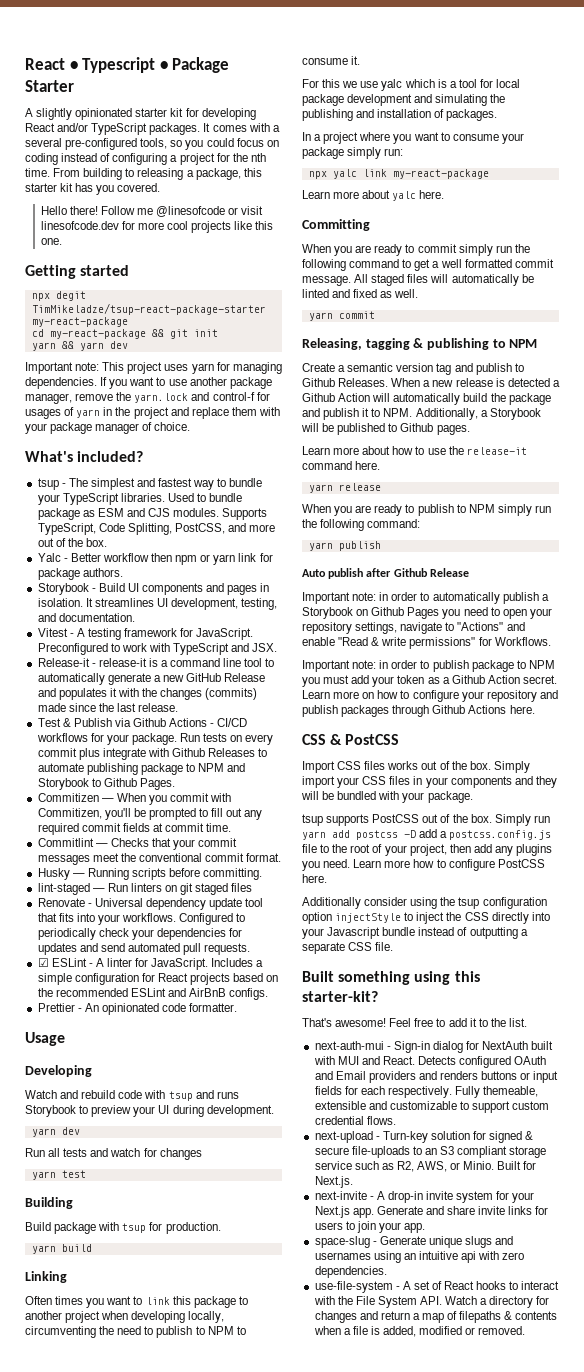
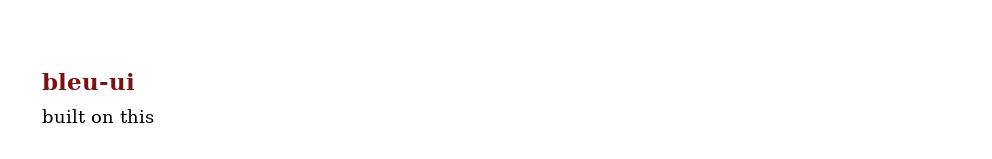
[25,57,230,73] [25,80,74,92] [25,108,256,120] [25,123,280,135] [25,138,279,150] [25,153,266,165] [25,168,262,180] [25,183,161,195] [40,206,264,217] [40,221,274,233] [40,238,62,245] [25,265,130,279] [31,291,86,301] [31,303,266,315] [31,317,128,327] [31,329,218,339] [31,341,128,351] [25,362,282,374] [25,377,272,389] [25,392,270,404] [25,407,280,419] [25,422,191,434] [25,451,144,462] [37,478,263,490] [37,493,243,505] [37,508,268,520] [37,523,276,535] [37,538,107,547] [37,553,273,565] [37,568,123,580] [37,583,270,595] [37,598,278,610] [37,613,135,622] [37,628,254,640] [37,643,278,655] [37,658,275,667] [37,673,266,685] [37,688,258,700] [37,703,179,712] [37,718,248,727] [36,733,274,745] [37,748,268,760] [37,763,246,775] [37,778,175,790] [37,793,232,805] [37,808,263,820] [37,823,232,835] [37,838,238,850] [37,853,282,865] [37,868,263,880] [37,883,253,895] [37,898,264,910] [37,913,246,925] [37,928,243,940] [37,943,251,955] [37,958,264,970] [37,973,279,985] [37,988,269,1000] [37,1003,238,1015] [25,1032,65,1046] [25,1065,92,1077] [25,1090,239,1101] [25,1105,274,1117] [31,1127,80,1137] [25,1148,202,1160] [31,1170,86,1180] [25,1197,73,1209] [25,1222,221,1234] [31,1244,92,1254] [25,1271,67,1283] [25,1296,248,1308] [25,1311,225,1323] [25,1326,246,1338] [302,56,361,65] [302,79,521,91] [302,94,506,106] [302,109,498,121] [302,132,524,144] [302,147,404,159] [308,169,489,179] [302,190,445,201] [302,219,370,231] [302,244,530,256] [302,259,554,271] [302,274,534,286] [302,289,419,298] [308,311,375,321] [302,338,538,350] [302,363,524,375] [302,378,560,387] [302,393,551,405] [302,408,541,420] [301,423,470,435] [302,446,527,455] [302,461,381,470] [308,483,381,493] [302,504,551,516] [302,519,421,531] [308,541,381,551] [302,568,469,579] [302,592,549,604] [302,607,552,619] [302,622,525,634] [302,637,551,649] [302,660,555,672] [302,675,557,687] [302,690,558,702] [302,705,535,717] [302,734,400,745] [302,761,530,773] [302,776,557,788] [301,791,473,803] [302,814,550,826] [302,829,552,840] [302,844,553,856] [302,859,545,871] [302,874,327,883] [302,897,547,909] [302,912,550,924] [302,927,528,939] [302,942,394,954] [302,971,480,985] [302,991,378,1002] [302,1018,527,1027] [314,1041,554,1053] [313,1056,547,1068] [314,1071,559,1083] [314,1086,539,1098] [314,1101,550,1113] [314,1116,396,1125] [314,1131,534,1143] [314,1146,547,1158] [314,1161,537,1172] [314,1176,353,1188] [314,1191,535,1203] [314,1206,549,1218] [314,1221,426,1233] [314,1236,514,1248] [314,1251,525,1263] [314,1266,387,1278] [314,1281,560,1293] [313,1296,550,1308] [314,1311,558,1323] [313,1326,526,1337] React • Typescript • Package Starter // A slightly opinionated starter kit for developing React and/or TypeScript packages. It comes with a several pre-configured tools, so you could focus on coding instead of configuring a project for the nth time. From building to releasing a package, this starter kit has you covered. // Hello there! Follow me @linesofcode or visit linesofcode.dev for more cool projects like this one. // Getting started // npx degit TimMikeladze/tsup-react-package-starter my-react-package // cd my-react-package && git init // yarn && yarn dev // Important note: This project uses yarn for managing dependencies. If you want to use another package manager, remove the yarn.lock and control-f for usages of yarn in the project and replace them with your package manager of choice. // What's included? // tsup - The simplest and fastest way to bundle your TypeScript libraries. Used to bundle package as ESM and CJS modules. Supports TypeScript, Code Splitting, PostCSS, and more out of the box. // Yalc - Better workflow then npm or yarn link for package authors. // Storybook - Build UI components and pages in isolation. It streamlines UI development, testing, and documentation. // Vitest - A testing framework for JavaScript. Preconfigured to work with TypeScript and JSX. // Release-it - release-it is a command line tool to automatically generate a new GitHub Release and populates it with the changes (commits) made since the last release. // Test & Publish via Github Actions - CI/CD workflows for your package. Run tests on every commit plus integrate with Github Releases to automate publishing package to NPM and Storybook to Github Pages. // Commitizen — When you commit with Commitizen, you'll be prompted to fill out any required commit fields at commit time. // Commitlint — Checks that your commit messages meet the conventional commit format. // Husky — Running scripts before committing. // lint-staged — Run linters on git staged files // Renovate - Universal dependency update tool that fits into your workflows. Configured to periodically check your dependencies for updates and send automated pull requests. // ☑ ESLint - A linter for JavaScript. Includes a simple configuration for React projects based on the recommended ESLint and AirBnB configs. // Prettier - An opinionated code formatter. // Usage // Developing // Watch and rebuild code with tsup and runs Storybook to preview your UI during development. // yarn dev // Run all tests and watch for changes // yarn test // Building // Build package with tsup for production. // yarn build // Linking // Often times you want to link this package to another project when developing locally, circumventing the need to publish to NPM to consume it. // For this we use yalc which is a tool for local package development and simulating the publishing and installation of packages. // In a project where you want to consume your package simply run: // npx yalc link my-react-package // Learn more about yalc here. // Committing // When you are ready to commit simply run the following command to get a well formatted commit message. All staged files will automatically be linted and fixed as well. // yarn commit // Releasing, tagging & publishing to NPM // Create a semantic version tag and publish to Github Releases. When a new release is detected a Github Action will automatically build the package and publish it to NPM. Additionally, a Storybook will be published to Github pages. // Learn more about how to use the release-it command here. // yarn release // When you are ready to publish to NPM simply run the following command: // yarn publish // Auto publish after Github Release // Important note: in order to automatically publish a Storybook on Github Pages you need to open your repository settings, navigate to "Actions" and enable "Read & write permissions" for Workflows. // Important note: in order to publish package to NPM you must add your token as a Github Action secret. Learn more on how to configure your repository and publish packages through Github Actions here. // CSS & PostCSS // Import CSS files works out of the box. Simply import your CSS files in your components and they will be bundled with your package. // tsup supports PostCSS out of the box. Simply run yarn add postcss -D add a postcss.config.js file to the root of your project, then add any plugins you need. Learn more how to configure PostCSS here. // Additionally consider using the tsup configuration option injectStyle to inject the CSS directly into your Javascript bundle instead of outputting a separate CSS file. // Built something using this starter-kit? // That's awesome! Feel free to add it to the list. // next-auth-mui - Sign-in dialog for NextAuth built with MUI and React. Detects configured OAuth and Email providers and renders buttons or input fields for each respectively. Fully themeable, extensible and customizable to support custom credential flows. // next-upload - Turn-key solution for signed & secure file-uploads to an S3 compliant storage service such as R2, AWS, or Minio. Built for Next.js. // next-invite - A drop-in invite system for your Next.js app. Generate and share invite links for users to join your app. // space-slug - Generate unique slugs and usernames using an intuitive api with zero dependencies. // use-file-system - A set of React hooks to interact with the File System API. Watch a directory for changes and return a map of filepaths & contents when a file is added, modified or removed. -> [42,73,135,90] [42,109,154,123] bleu-ui // built on this

